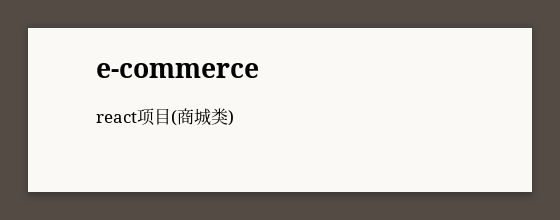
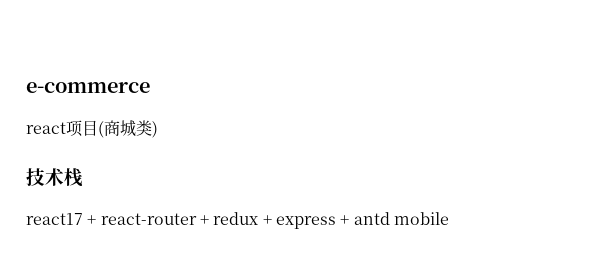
(234, 118) none -> [26,168,83,187] [26,212,449,229] // 技术栈 // react17 + react-router + redux + express + antd mobile

